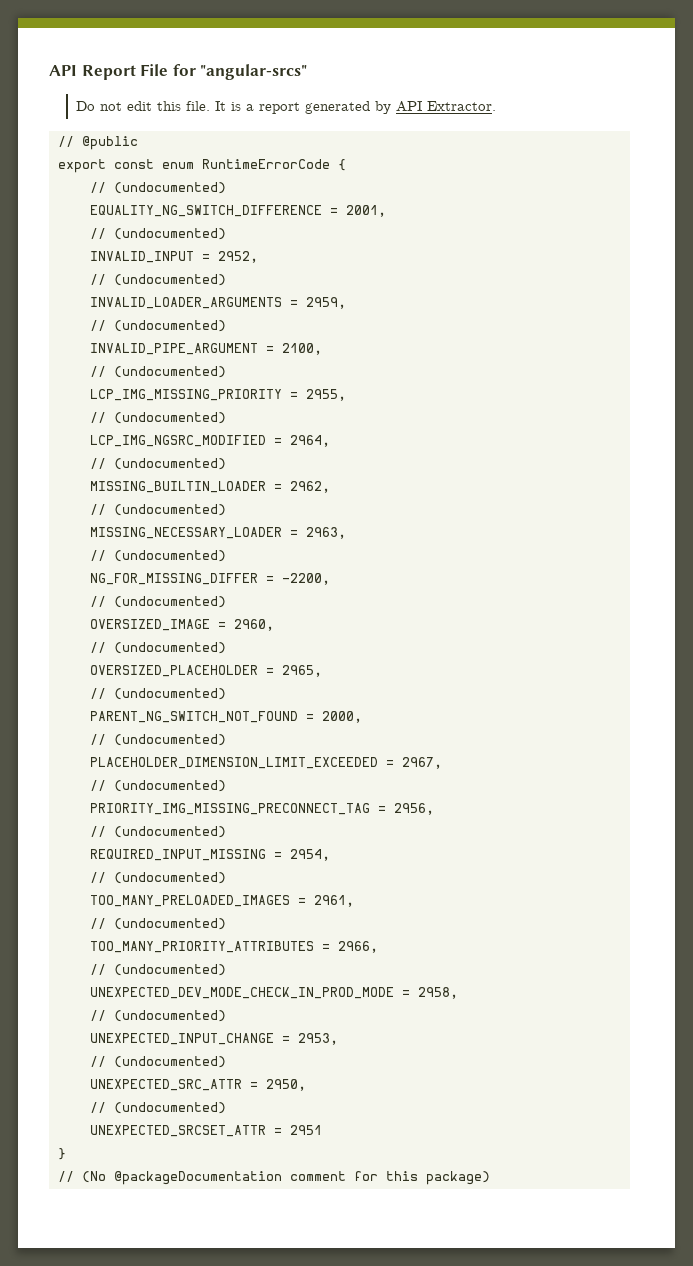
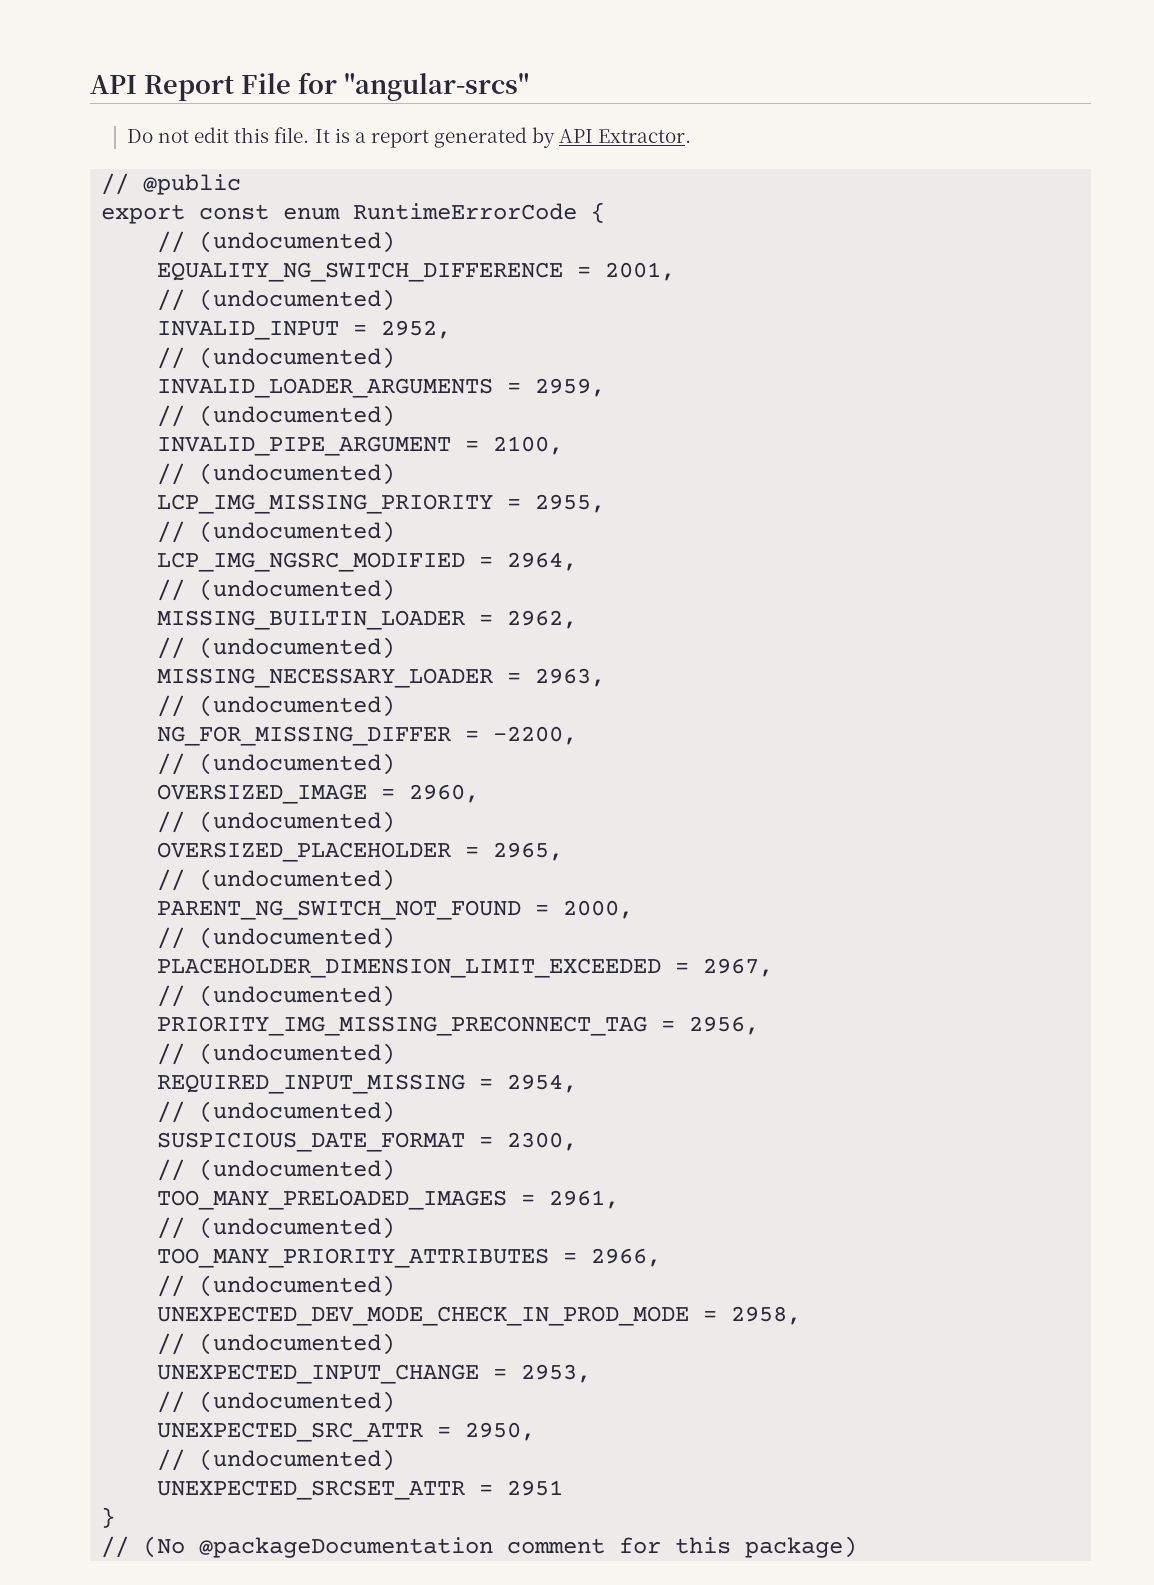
(226, 878) none -> [157,1132,578,1152] [157,1159,396,1181] // SUSPICIOUS_DATE_FORMAT = 2300, // // (undocumented)

